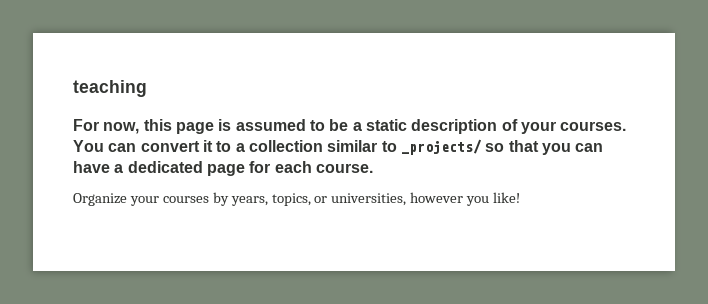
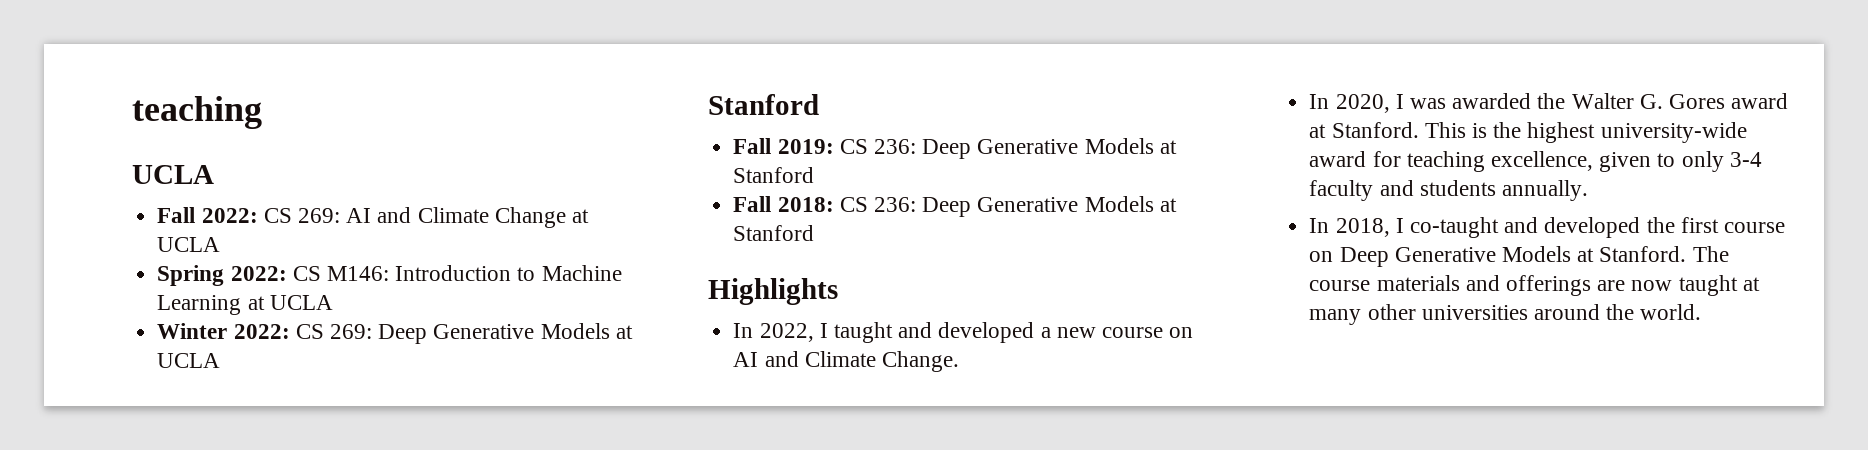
[73,119,627,134] [73,139,604,155] [73,161,373,176] [73,192,521,206] For now, this page is assumed to be a static description of your courses. You can convert it to a collection similar to _projects/ so that you can have a dedicated page for each course. // Organize your courses by years, topics, or universities, however you like! -> [132,165,214,184] [157,207,589,228] [157,237,221,252] [157,265,622,286] [157,295,333,315] [157,323,633,344] [157,353,221,368] [708,94,819,115] [733,138,1177,159] [733,167,815,183] [733,196,1177,217] [733,225,815,241] [708,278,838,305] [733,322,1194,343] [733,351,959,372] [1309,93,1789,113] [1309,122,1747,143] [1309,151,1762,172] [1309,180,1588,201] [1309,217,1785,238] [1309,246,1729,267] [1309,275,1760,296] [1309,304,1702,325] UCLA // Fall 2022: CS 269: AI and Climate Change at UCLA // Spring 2022: CS M146: Introduction to Machine Learning at UCLA // Winter 2022: CS 269: Deep Generative Models at UCLA // Stanford // Fall 2019: CS 236: Deep Generative Models at Stanford // Fall 2018: CS 236: Deep Generative Models at Stanford // Highlights // In 2022, I taught and developed a new course on AI and Climate Change. // In 2020, I was awarded the Walter G. Gores award at Stanford. This is the highest university-wide award for teaching excellence, given to only 3-4 faculty and students annually. // In 2018, I co-taught and developed the first course on Deep Generative Models at Stanford. The course materials and offerings are now taught at many other universities around the world.

